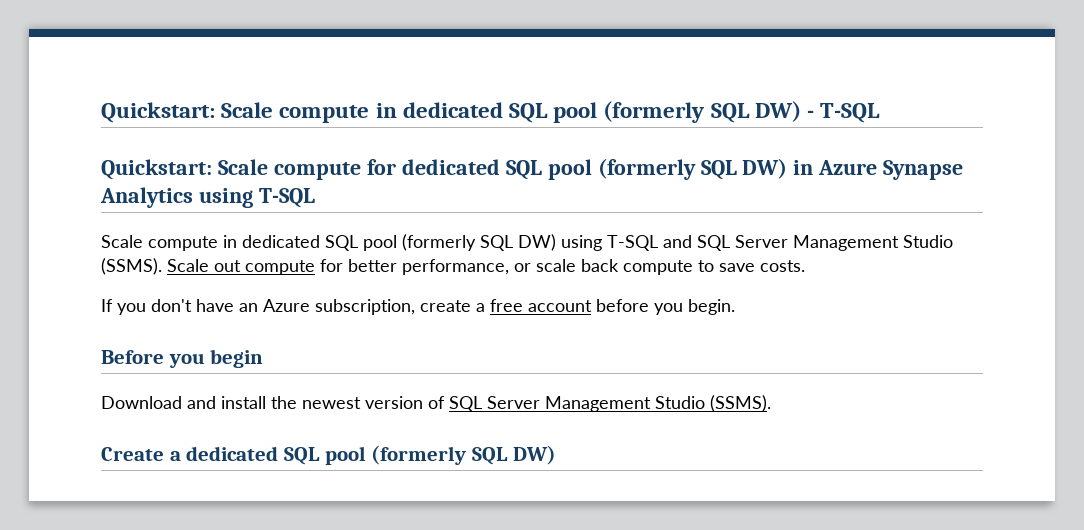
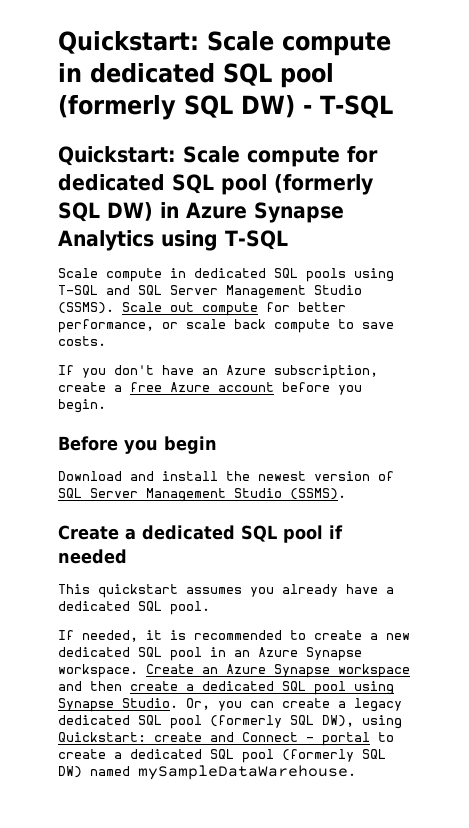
[363,234,556,251] pool (formerly SQL DW) -> [306,268,346,282] pools
(523, 305) none -> [170,382,210,392] Azure
[371,445,556,465] (formerly SQL DW) -> [329,525,343,539] [58,549,127,564] [58,584,394,598] [58,601,210,615] [58,630,410,642] [58,647,362,661] [58,664,410,678] [58,681,394,695] [58,698,402,712] [58,715,402,729] [58,732,394,746] [58,749,386,763] [58,765,356,780] if needed // This quickstart assumes you already have a dedicated SQL pool. // If needed, it is recommended to create a new dedicated SQL pool in an Azure Synapse workspace. Create an Azure Synapse workspace and then create a dedicated SQL pool using Synapse Studio. Or, you can create a legacy dedicated SQL pool (formerly SQL DW), using Quickstart: create and Connect - portal to create a dedicated SQL pool (formerly SQL DW) named mySampleDataWarehouse.

